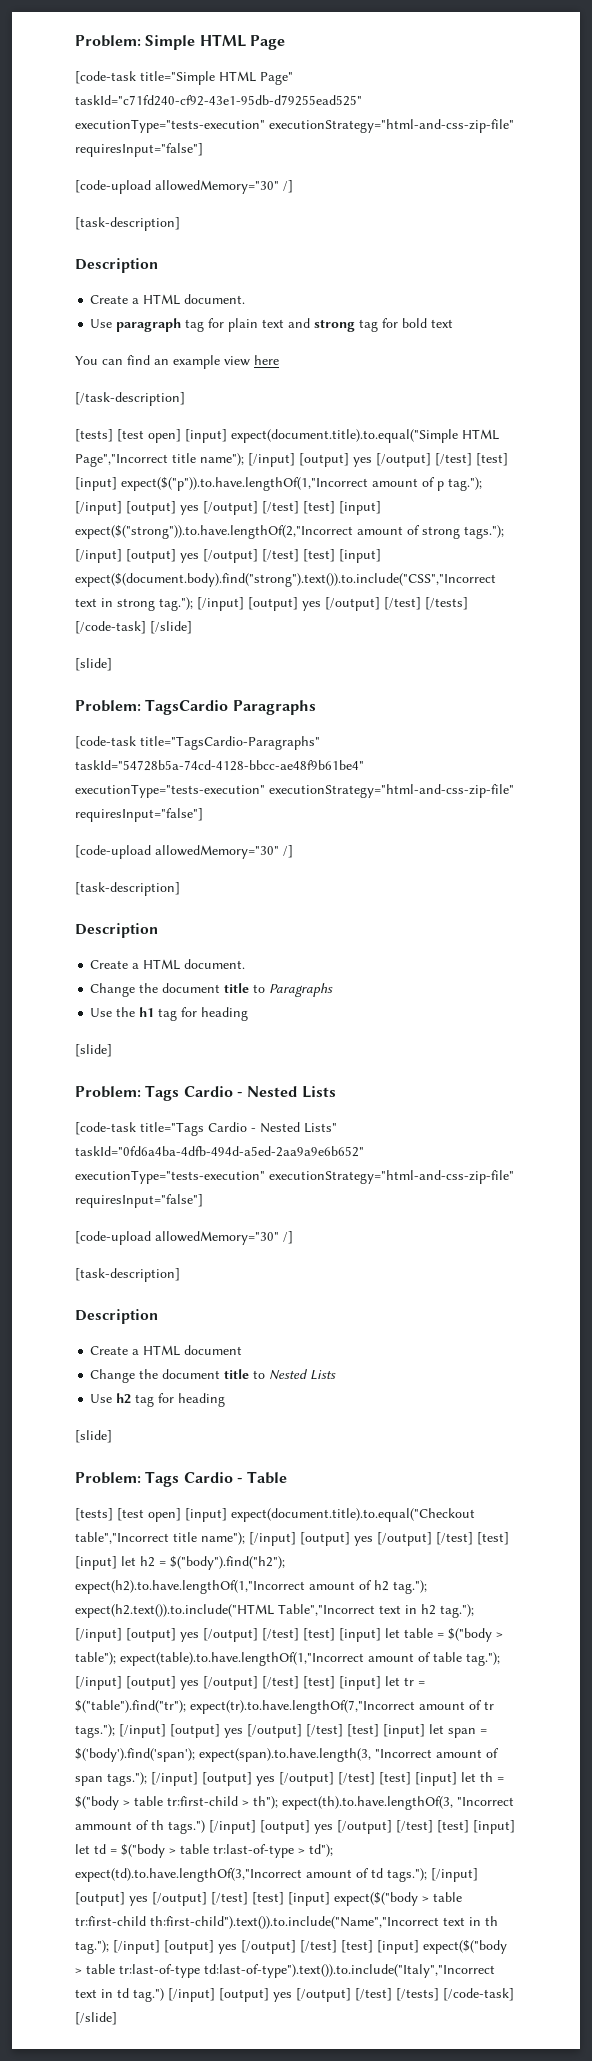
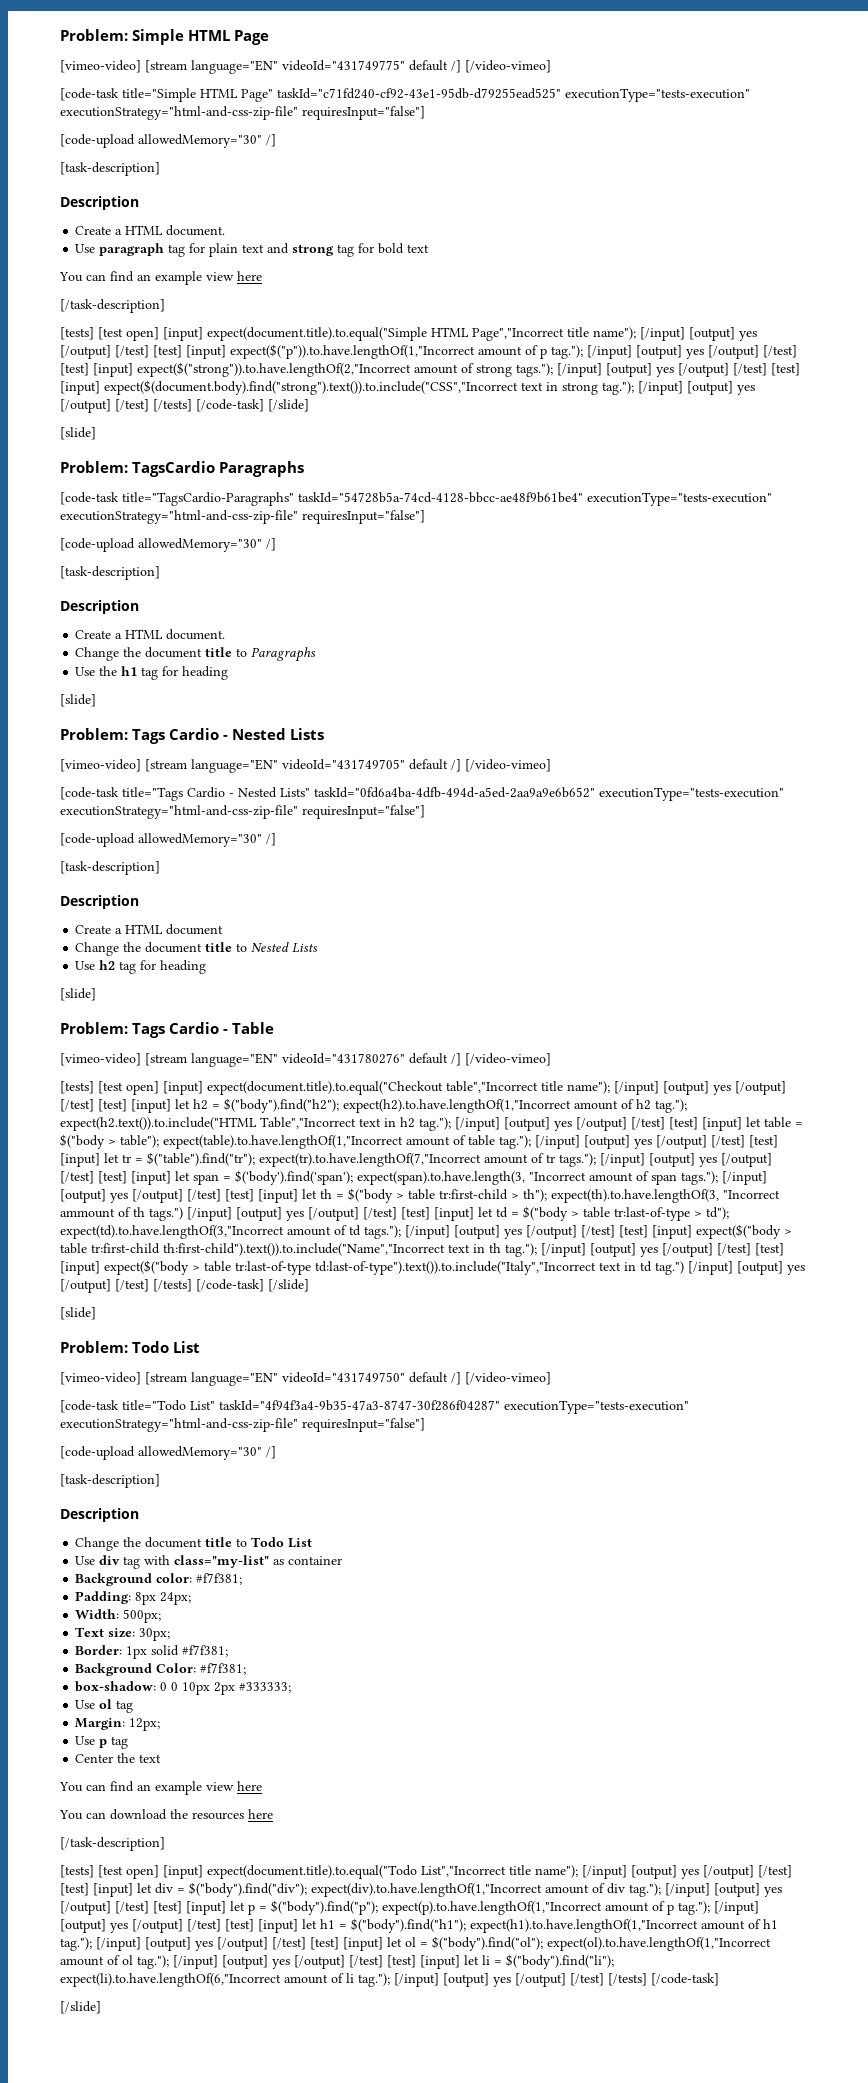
(285, 42) none -> [60,60,551,74] // [vimeo-video] [stream language="EN" videoId="431749775" default /] [/video-vimeo]
(336, 1092) none -> [60,759,551,773] // [vimeo-video] [stream language="EN" videoId="431749705" default /] [/video-vimeo]
(288, 1477) none -> [60,1053,551,1067] // [vimeo-video] [stream language="EN" videoId="431780276" default /] [/video-vimeo]
(117, 2018) none -> [60,1307,96,1320] [60,1341,201,1353] [60,1372,551,1386] [60,1400,689,1414] [60,1418,425,1432] [60,1446,276,1460] [60,1474,160,1488] [60,1508,139,1522] [75,1537,313,1551] [75,1555,343,1569] [75,1573,243,1586] [75,1591,192,1605] [75,1609,162,1623] [75,1627,171,1641] [75,1645,229,1659] [75,1663,247,1676] [75,1681,292,1695] [75,1699,134,1713] [75,1718,161,1731] [75,1736,129,1749] [75,1753,162,1763] [59,1781,262,1795] [59,1809,273,1820] [60,1837,165,1851] [60,1865,792,1879] [60,1882,782,1897] [60,1900,759,1915] [60,1918,778,1933] [60,1936,771,1951] [60,1954,614,1969] [60,1973,719,1987] [60,2001,101,2014] // [slide] // Problem: Todo List // [vimeo-video] [stream language="EN" videoId="431749750" default /] [/video-vimeo] // [code-task title="Todo List" taskId="4f94f3a4-9b35-47a3-8747-30f286f04287" executionType="tests-execution" executionStrategy="html-and-css-zip-file" requiresInput="false"] // [code-upload allowedMemory="30" /] // [task-description] // Description // Change the document title to Todo List // Use div tag with class="my-list" as container // Background color: #f7f381; // Padding: 8px 24px; // Width: 500px; // Text size: 30px; // Border: 1px solid #f7f381; // Background Color: #f7f381; // box-shadow: 0 0 10px 2px #333333; // Use ol tag // Margin: 12px; // Use p tag // Center the text // You can find an example view here // You can download the resources here // [/task-description] // [tests] [test open] [input] expect(document.title).to.equal("Todo List","Incorrect title name"); [/input] [output] yes [/output] [/test] [test] [input] let div = $("body").find("div"); expect(div).to.have.lengthOf(1,"Incorrect amount of div tag."); [/input] [output] yes [/output] [/test] [test] [input] let p = $("body").find("p"); expect(p).to.have.lengthOf(1,"Incorrect amount of p tag."); [/input] [output] yes [/output] [/test] [test] [input] let h1 = $("body").find("h1"); expect(h1).to.have.lengthOf(1,"Incorrect amount of h1 tag."); [/input] [output] yes [/output] [/test] [test] [input] let ol = $("body").find("ol"); expect(ol).to.have.lengthOf(1,"Incorrect amount of ol tag."); [/input] [output] yes [/output] [/test] [test] [input] let li = $("body").find("li"); expect(li).to.have.lengthOf(6,"Incorrect amount of li tag."); [/input] [output] yes [/output] [/test] [/tests] [/code-task] // [/slide]

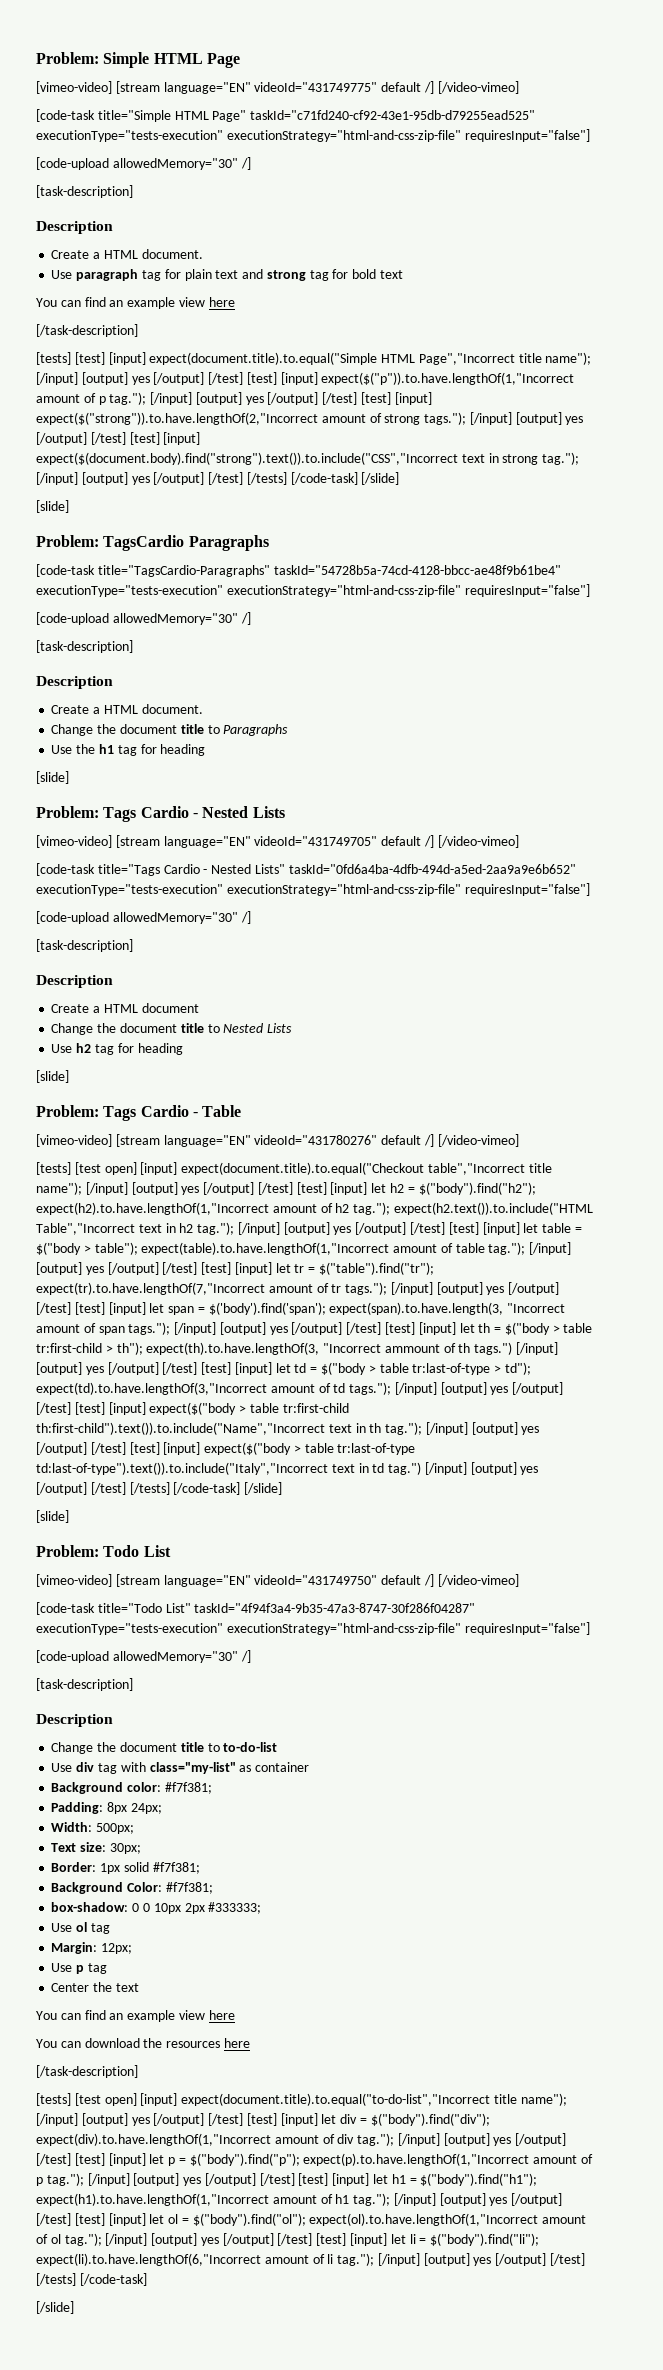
[98,327,159,341] [test open] -> [74,352,105,365] [test]
[251,1537,313,1548] Todo List -> [223,1742,278,1752] to-do-list
[207,1865,506,1879] expect(document.title).to.equal("Todo List","Incorrect -> [181,2093,491,2106] expect(document.title).to.equal("to-do-list","Incorrect

